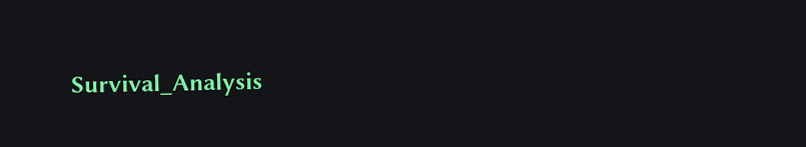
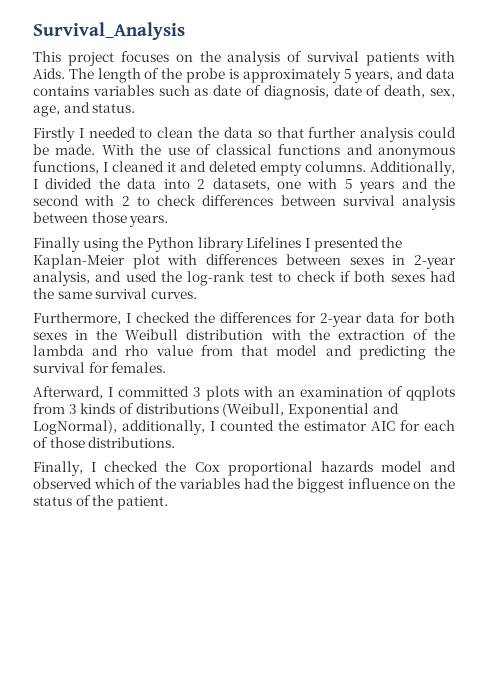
(263, 85) none -> [33,51,456,66] [33,68,455,83] [33,85,456,100] [33,102,136,117] [33,127,456,142] [33,144,456,159] [33,161,455,176] [33,178,456,193] [33,195,455,210] [33,212,169,227] [33,237,403,252] [33,254,457,269] [33,271,457,286] [33,288,197,299] [33,312,455,327] [33,329,455,340] [33,345,456,360] [33,362,167,373] [33,386,455,401] [33,403,399,418] [33,420,455,435] [33,437,176,448] [33,461,456,476] [33,478,455,493] [33,495,168,510] // This project focuses on the analysis of survival patients with Aids. The length of the probe is approximately 5 years, and data contains variables such as date of diagnosis, date of death, sex, age, and status. // Firstly I needed to clean the data so that further analysis could be made. With the use of classical functions and anonymous functions, I cleaned it and deleted empty columns. Additionally, I divided the data into 2 datasets, one with 5 years and the second with 2 to check differences between survival analysis between those years. // Finally using the Python library Lifelines I presented the Kaplan-Meier plot with differences between sexes in 2-year analysis, and used the log-rank test to check if both sexes had the same survival curves. // Furthermore, I checked the differences for 2-year data for both sexes in the Weibull distribution with the extraction of the lambda and rho value from that model and predicting the survival for females. // Afterward, I committed 3 plots with an examination of qqplots from 3 kinds of distributions (Weibull, Exponential and LogNormal), additionally, I counted the estimator AIC for each of those distributions. // Finally, I checked the Cox proportional hazards model and observed which of the variables had the biggest influence on the status of the patient.

